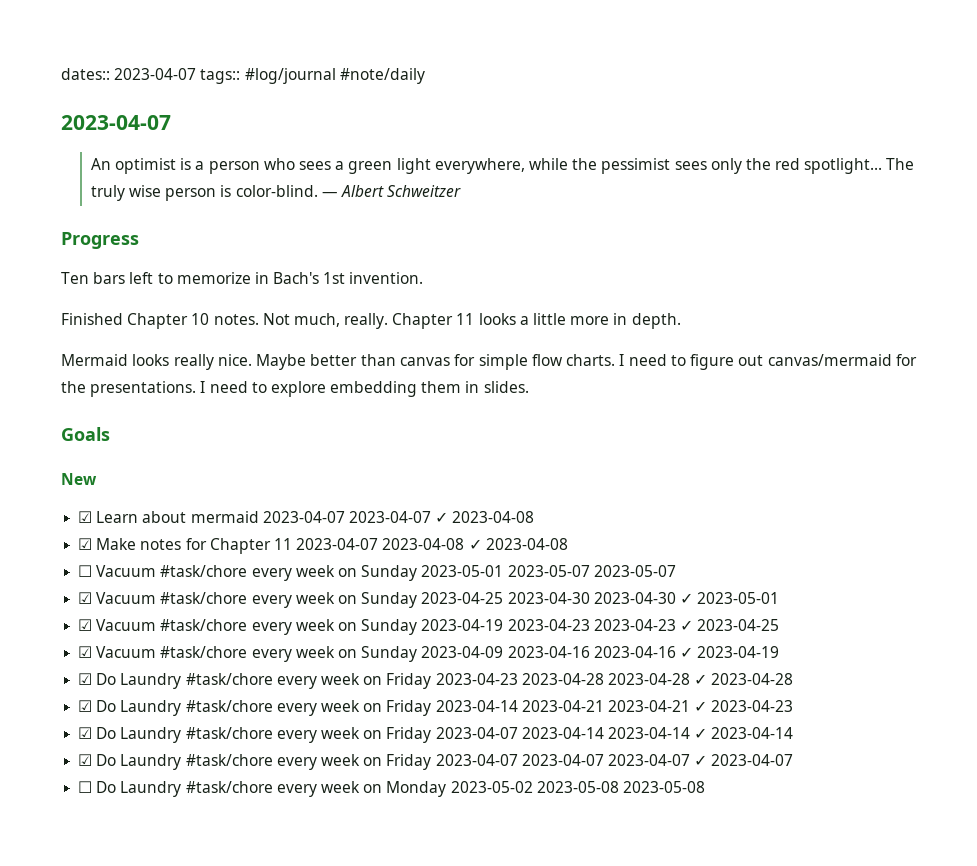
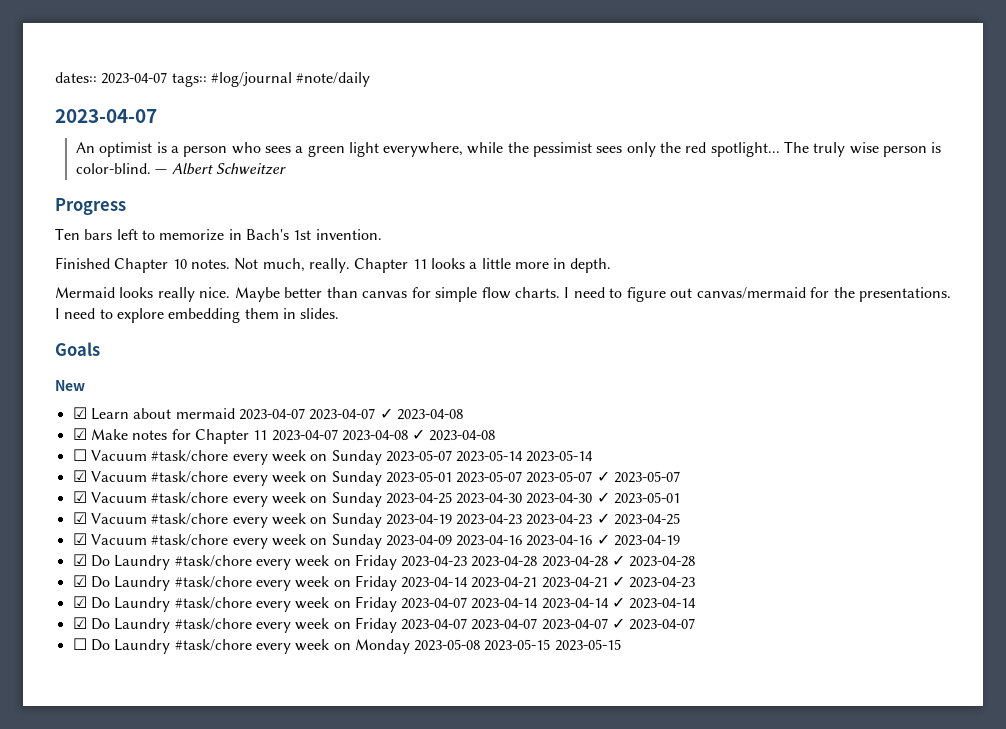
(418, 573) none -> [385,450,594,462] [72,470,382,486] 2023-05-07 2023-05-14 2023-05-14 // ☑ Vacuum #task/chore every week on Sunday
(676, 571) none -> [596,471,681,483] ✓ 2023-05-07
[450,781,705,793] 2023-05-02 2023-05-08 2023-05-08 -> [414,639,621,651] 2023-05-08 2023-05-15 2023-05-15

